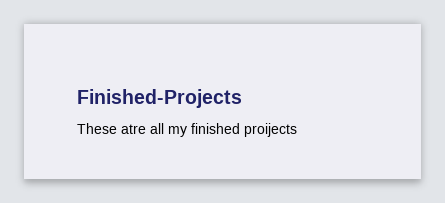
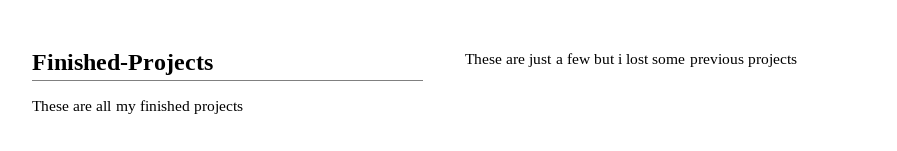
[121,124,146,134] atre -> [73,104,93,111] are
[244,123,297,137] proijects -> [193,101,243,114] [465,53,797,67] projects // These are just a few but i lost some previous projects

